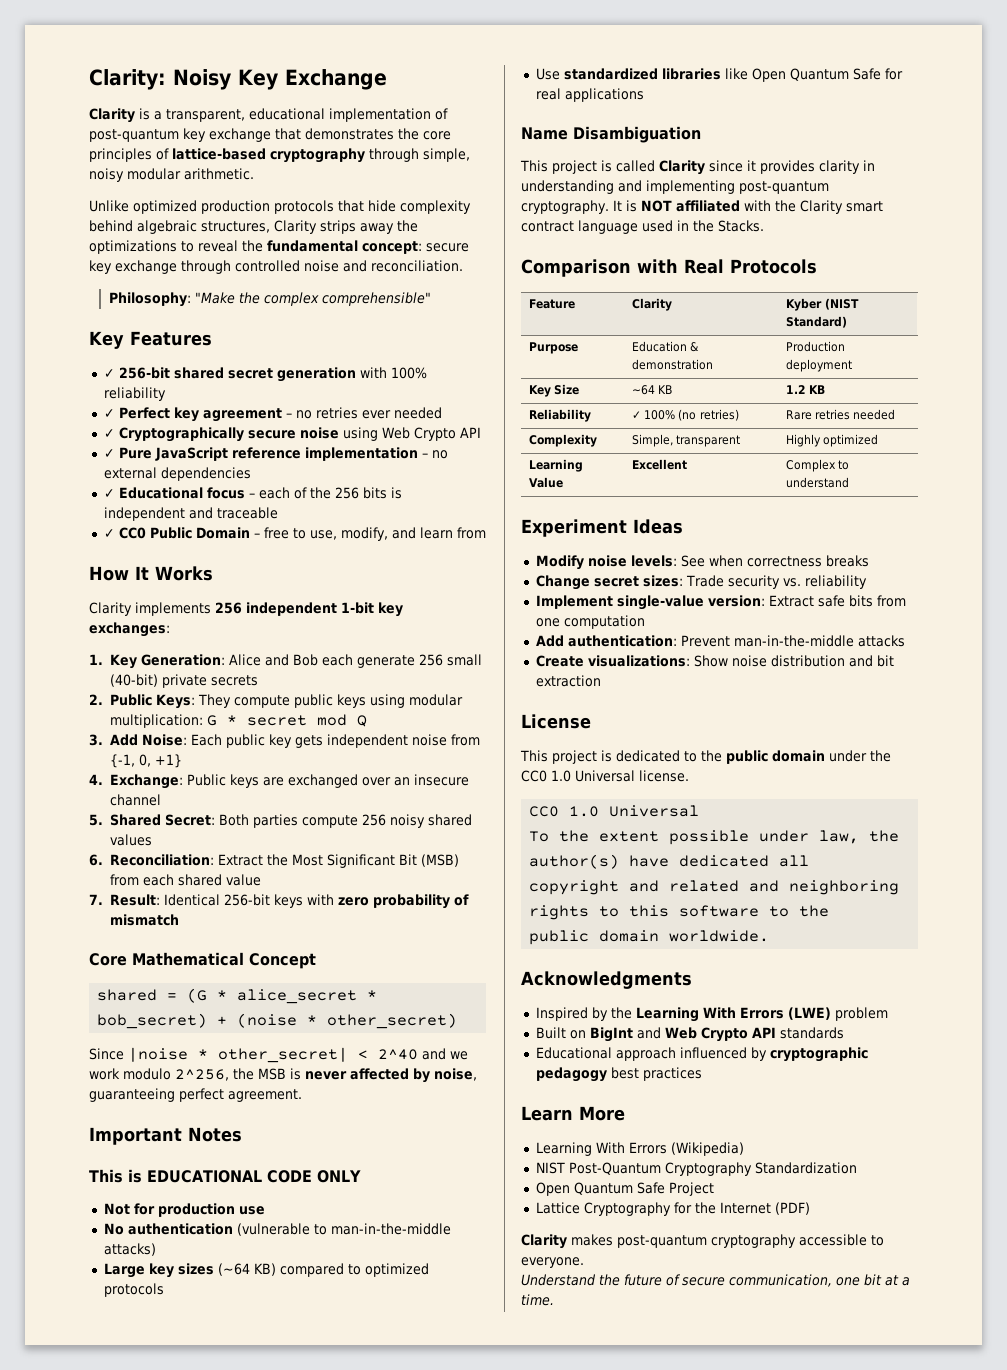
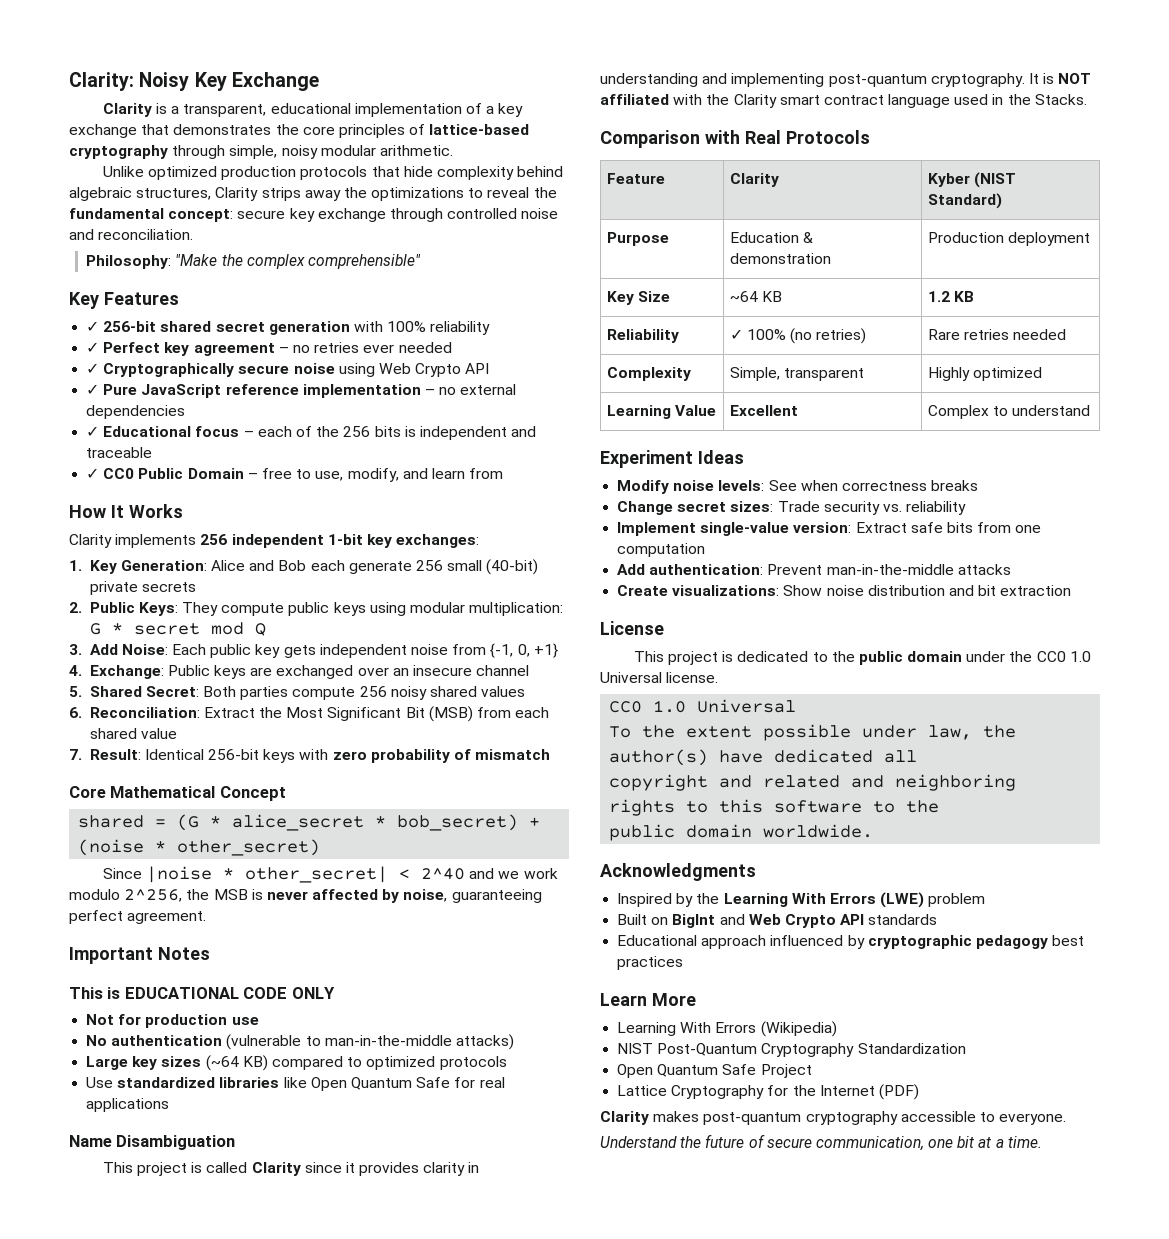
[89,129,179,142] post-quantum -> [486,106,495,114] a

